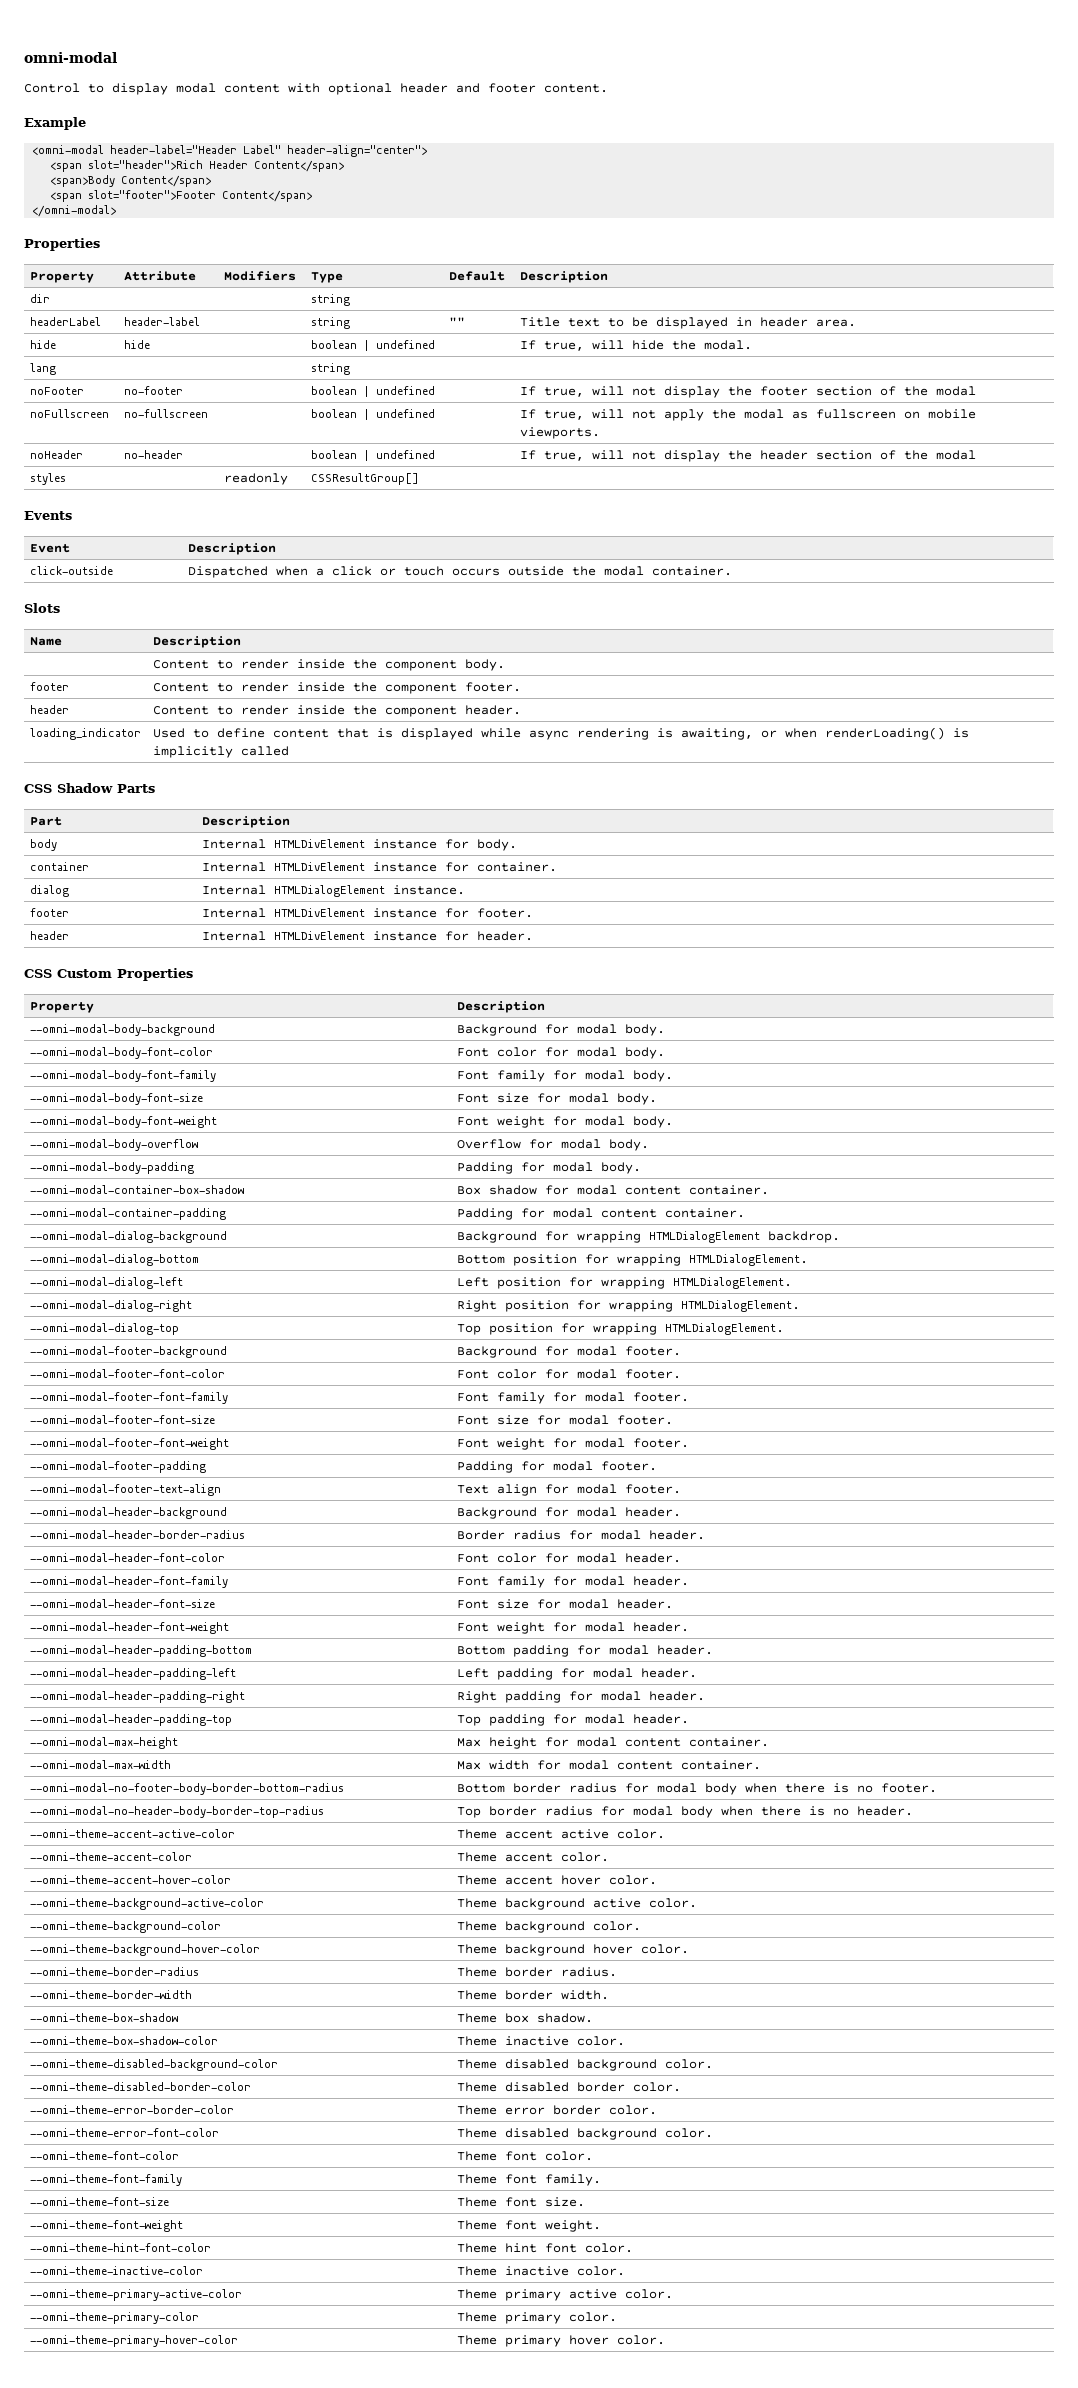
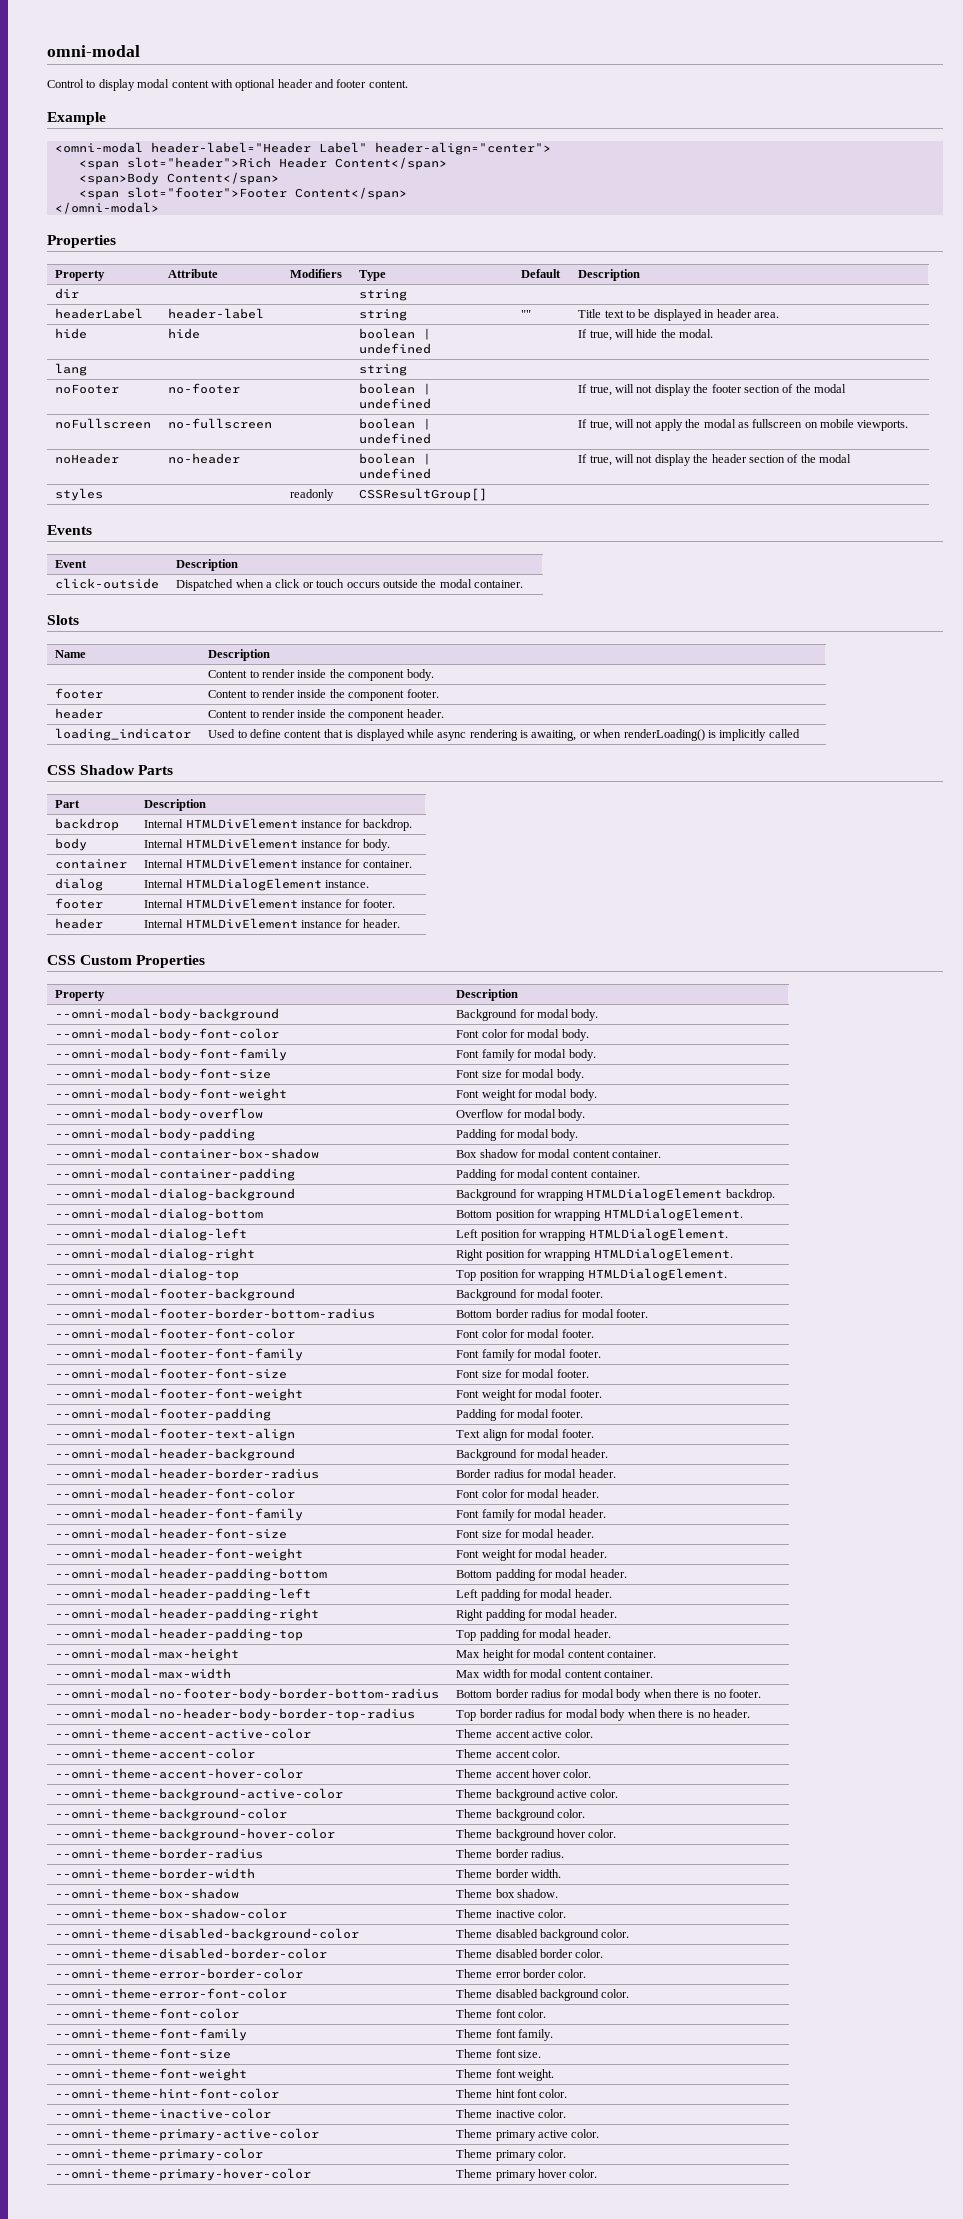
(290, 822) none -> [55,818,120,831] [144,818,412,831] // backdrop | Internal HTMLDivElement instance for backdrop.
(681, 1351) none -> [55,1308,376,1319] [456,1309,649,1318] // --omni-modal-footer-border-bottom-radius | Bottom border radius for modal footer.

